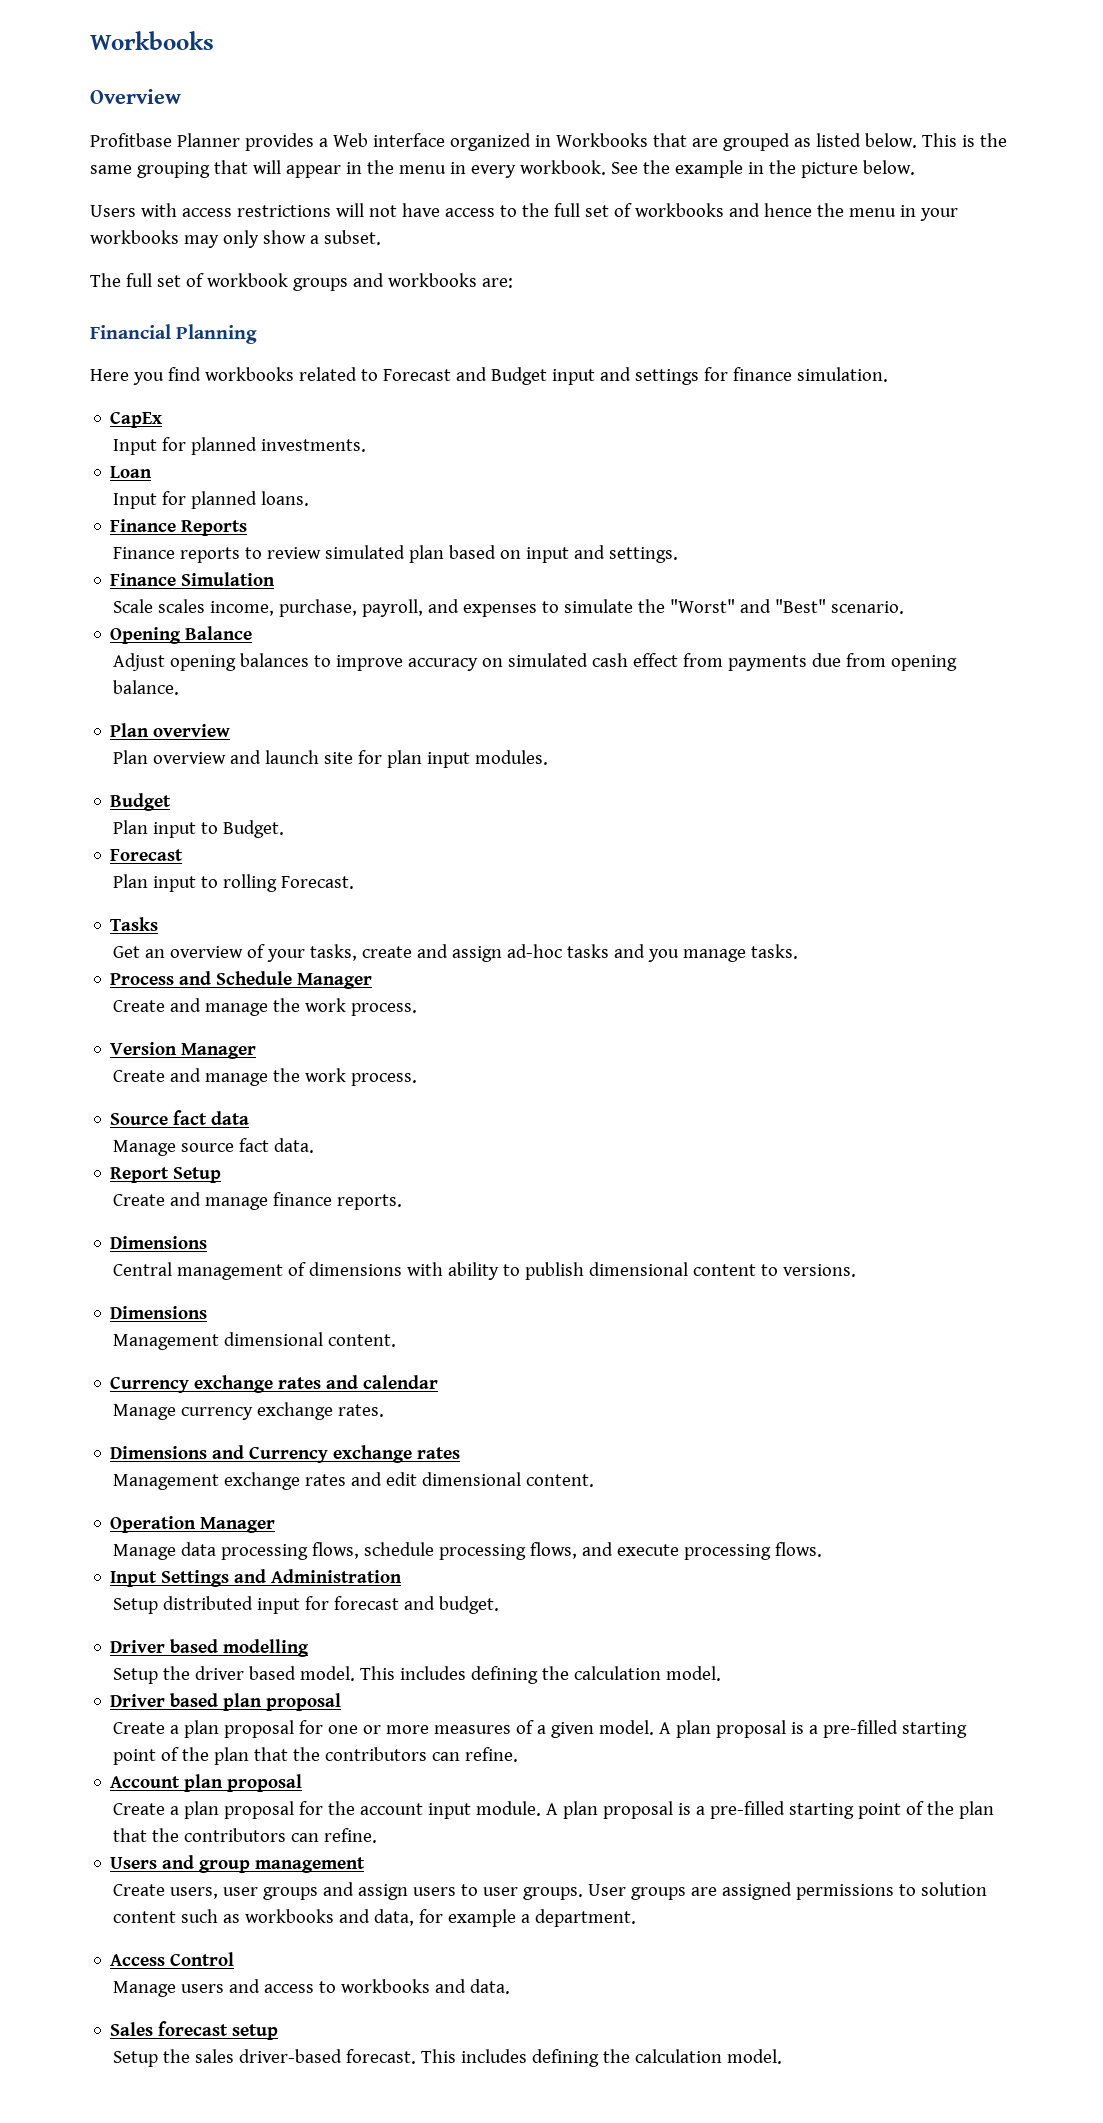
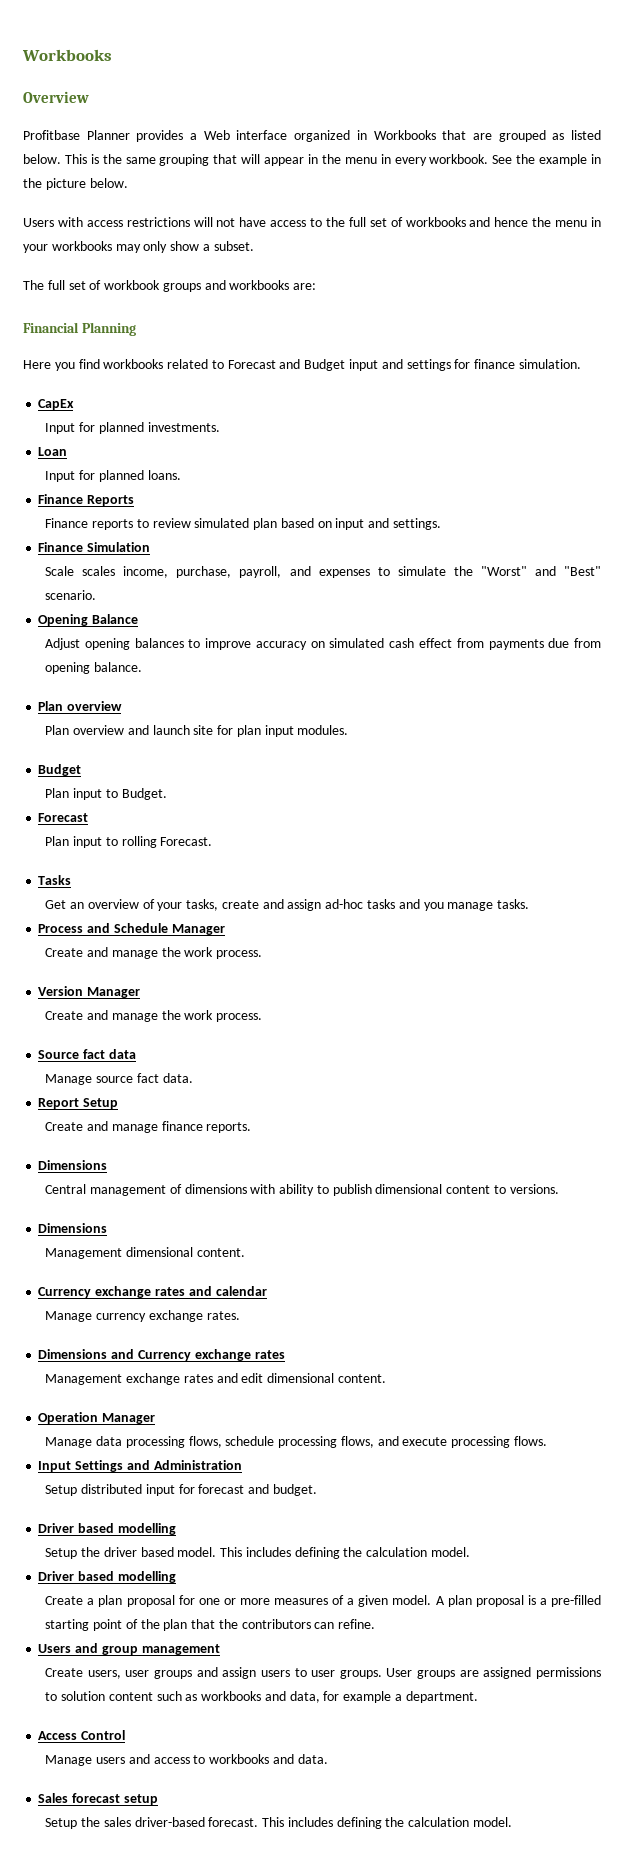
[223,1693,342,1711] plan proposal -> [117,1571,176,1583] modelling
[110,1774,303,1792] [113,1801,995,1819] [113,1828,378,1843] // Account plan proposal // Create a plan proposal for the account input module. A plan proposal is a pre-filled starting point of the plan that the contributors can refine. -> (376, 1624) none

